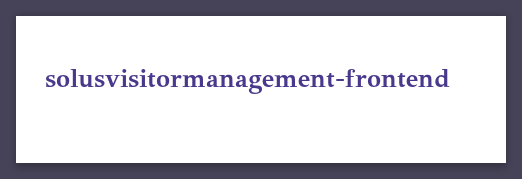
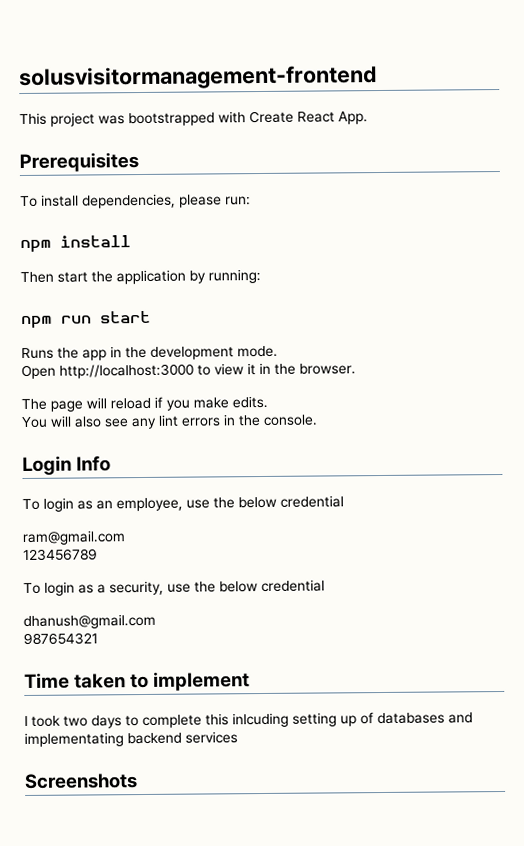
(450, 81) none -> [19,110,368,127] [19,152,139,173] [20,193,251,209] [20,235,131,253] [20,269,261,285] [21,310,151,329] [21,345,278,361] [21,362,356,380] [21,395,268,412] [21,414,318,430] [22,455,112,476] [22,495,344,512] [22,530,126,546] [23,548,98,562] [23,579,325,596] [23,613,156,630] [23,632,98,646] [24,671,251,691] [24,712,473,729] [24,731,238,747] [24,773,138,789] // This project was bootstrapped with Create React App. // Prerequisites // To install dependencies, please run: // npm install // Then start the application by running: // npm run start // Runs the app in the development mode. // Open http://localhost:3000 to view it in the browser. // The page will reload if you make edits. // You will also see any lint errors in the console. // Login Info // To login as an employee, use the below credential // ram@gmail.com // 123456789 // To login as a security, use the below credential // dhanush@gmail.com // 987654321 // Time taken to implement // I took two days to complete this inlcuding setting up of databases and implementating backend services // Screenshots

